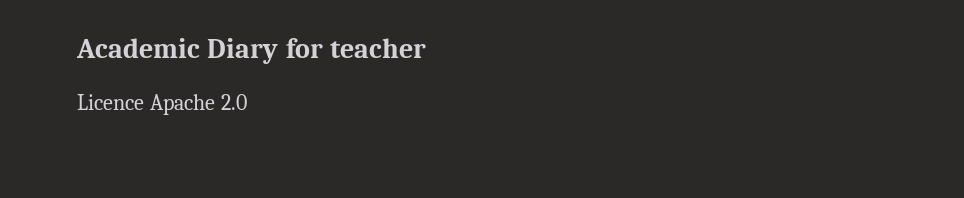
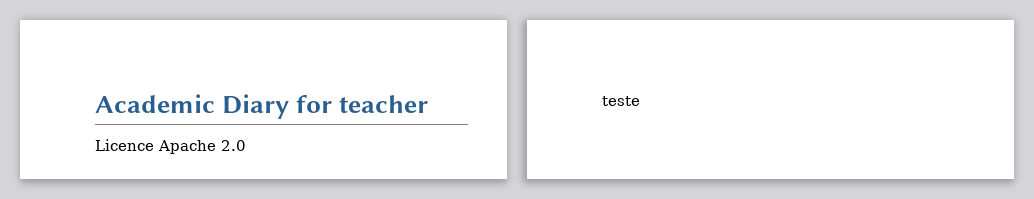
(247, 102) none -> [602,96,640,106] // teste

